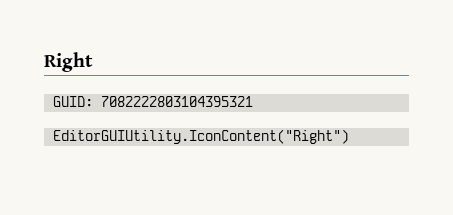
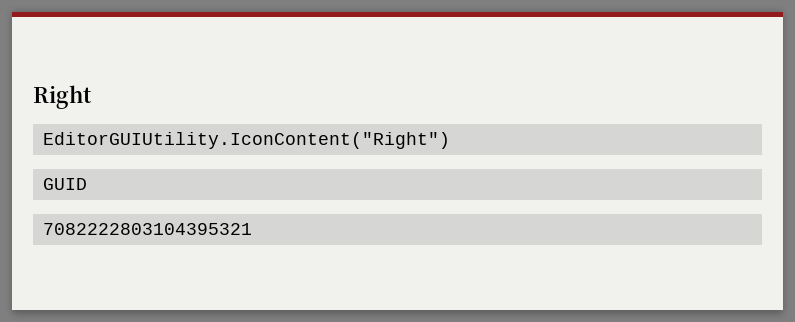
[53,96,94,107] GUID: -> [42,132,450,149] [42,178,87,190] EditorGUIUtility.IconContent("Right") // GUID //
[53,129,350,144] // EditorGUIUtility.IconContent("Right") -> (252, 229) none

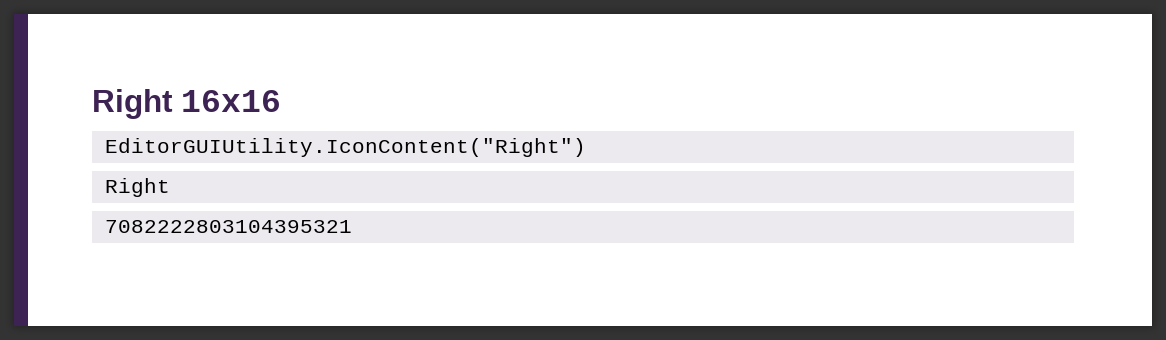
[33,85,92,109] Right -> [92,89,281,119] Right 16x16
[42,178,87,190] GUID -> [104,178,170,197] Right

